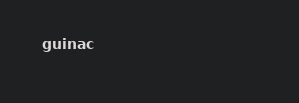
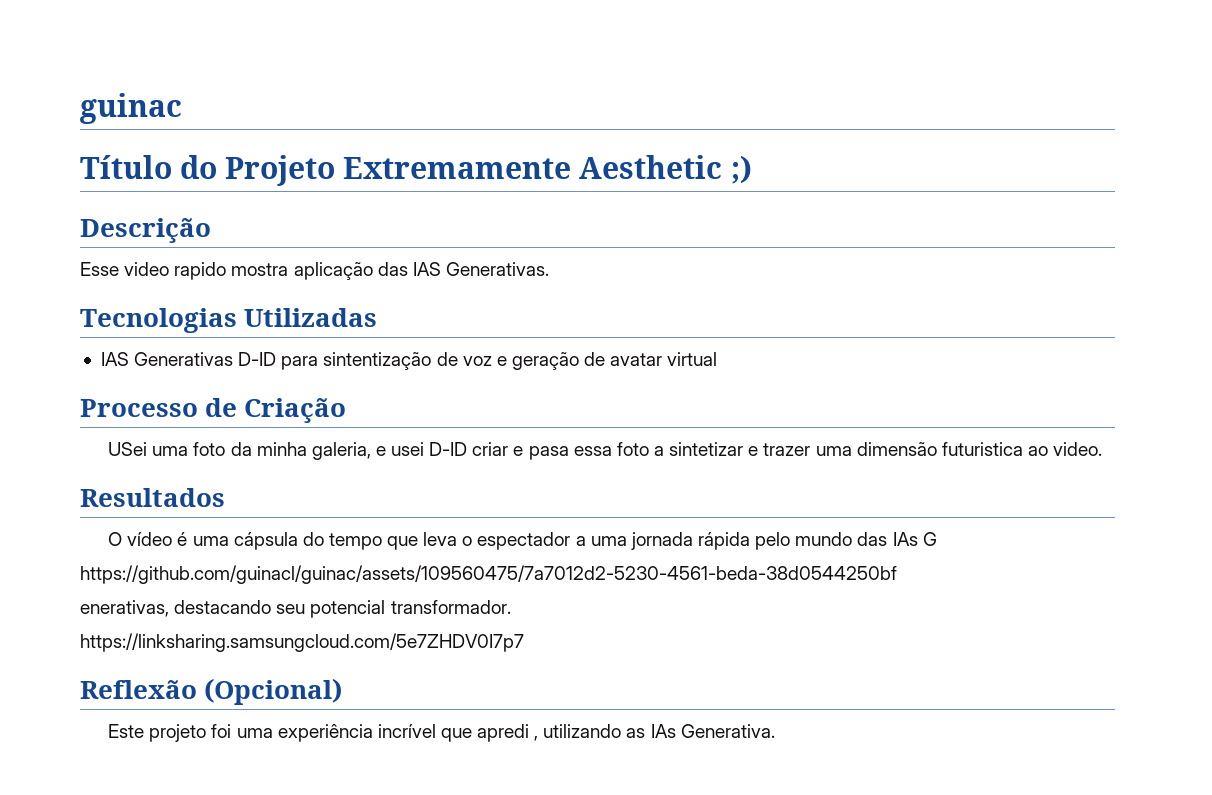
(94, 45) none -> [80,155,752,186] [80,218,211,243] [80,262,549,280] [80,308,378,333] [100,352,718,370] [80,398,347,423] [108,442,1103,460] [80,488,225,507] [108,532,937,550] [80,565,897,584] [80,600,511,618] [80,633,524,652] [80,678,343,705] [108,724,775,742] // Título do Projeto Extremamente Aesthetic ;) // Descrição // Esse video rapido mostra aplicação das IAS Generativas. // Tecnologias Utilizadas // IAS Generativas D-ID para sintentização de voz e geração de avatar virtual // Processo de Criação // USei uma foto da minha galeria, e usei D-ID criar e pasa essa foto a sintetizar e trazer uma dimensão futuristica ao video. // Resultados // O vídeo é uma cápsula do tempo que leva o espectador a uma jornada rápida pelo mundo das IAs G // https://github.com/guinacl/guinac/assets/109560475/7a7012d2-5230-4561-beda-38d0544250bf // enerativas, destacando seu potencial transformador. // https://linksharing.samsungcloud.com/5e7ZHDV0I7p7 // Reflexão (Opcional) // Este projeto foi uma experiência incrível que apredi , utilizando as IAs Generativa.

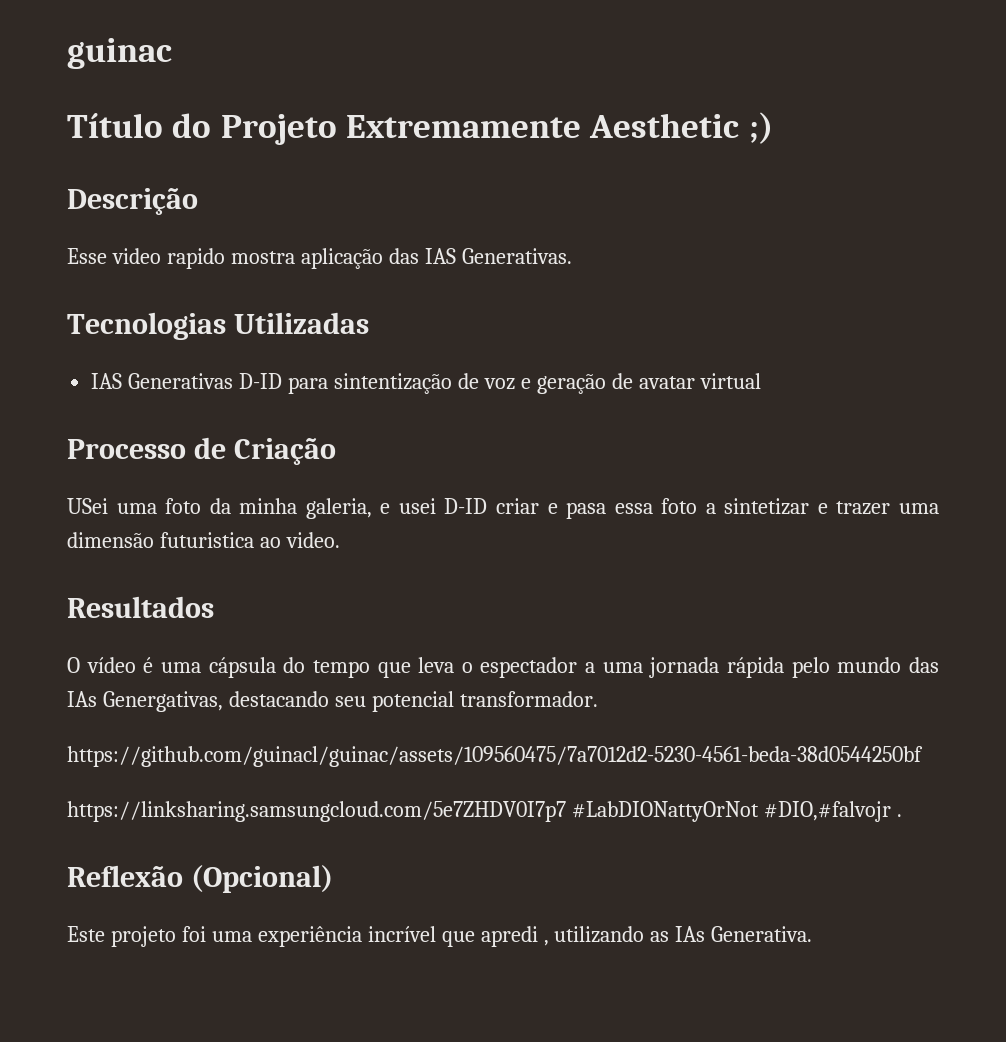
[922,532,937,546] [80,565,897,584] [80,600,169,617] G // https://github.com/guinacl/guinac/assets/109560475/7a7012d2-5230-4561-beda-38d0544250bf // enerativas, -> [102,691,223,712] Genergativas,
(511, 607) none -> [67,746,923,767] // https://github.com/guinacl/guinac/assets/109560475/7a7012d2-5230-4561-beda-38d0544250bf
(524, 642) none -> [571,801,902,822] #LabDIONattyOrNot #DIO,#falvojr .

